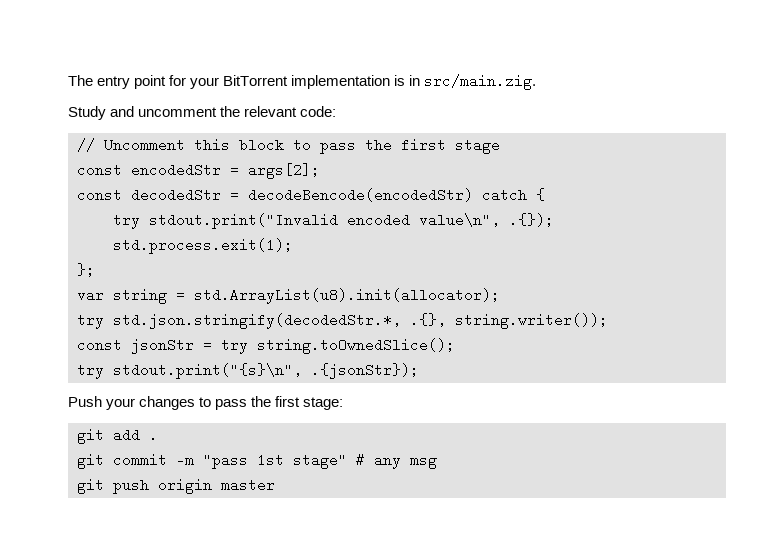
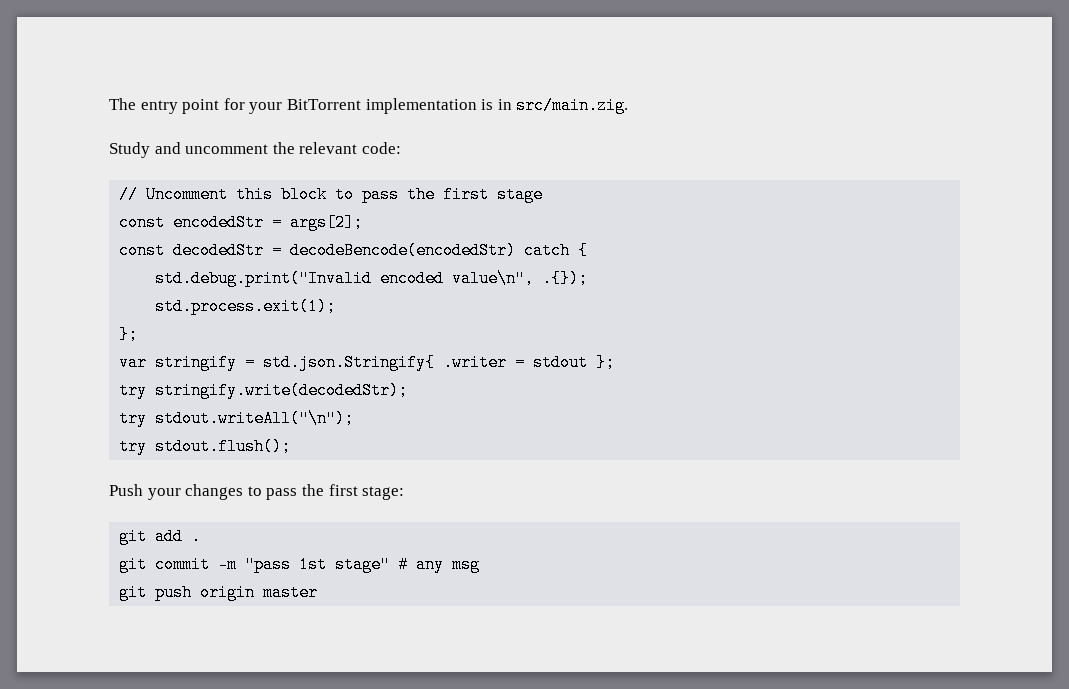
[113,213,338,229] try stdout.print("Invalid -> [155,270,373,287] std.debug.print("Invalid
[113,288,500,304] [77,313,608,329] [77,338,455,354] [77,363,419,379] string = std.ArrayList(u8).init(allocator); // try std.json.stringify(decodedStr.*, .{}, string.writer()); // const jsonStr = try string.toOwnedSlice(); // try stdout.print("{s}\n", .{jsonStr}); -> [155,354,616,371] [119,382,409,399] [119,410,355,427] [119,438,292,455] stringify = std.json.Stringify{ .writer = stdout }; // try stringify.write(decodedStr); // try stdout.writeAll("\n"); // try stdout.flush();

